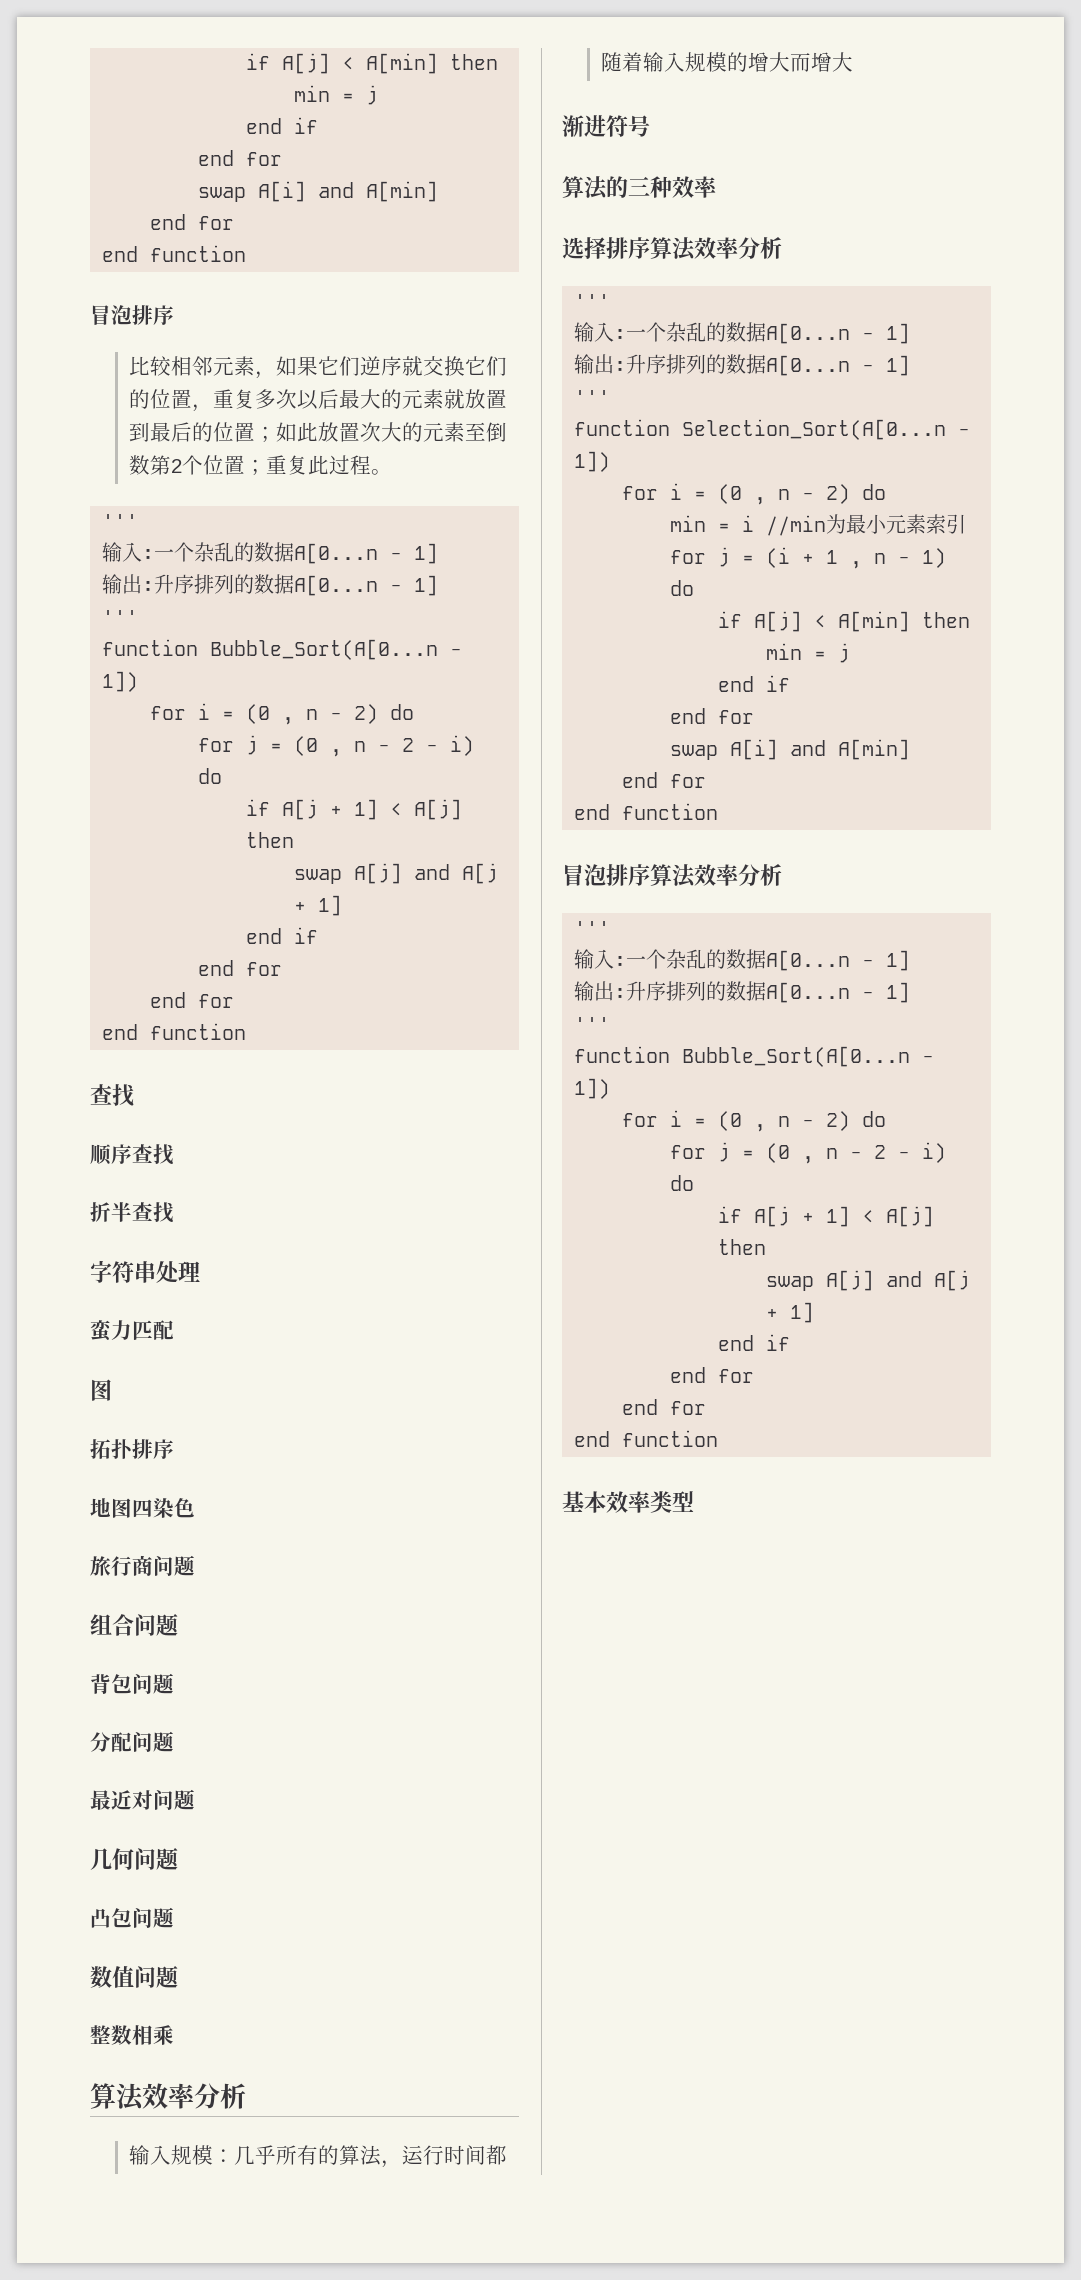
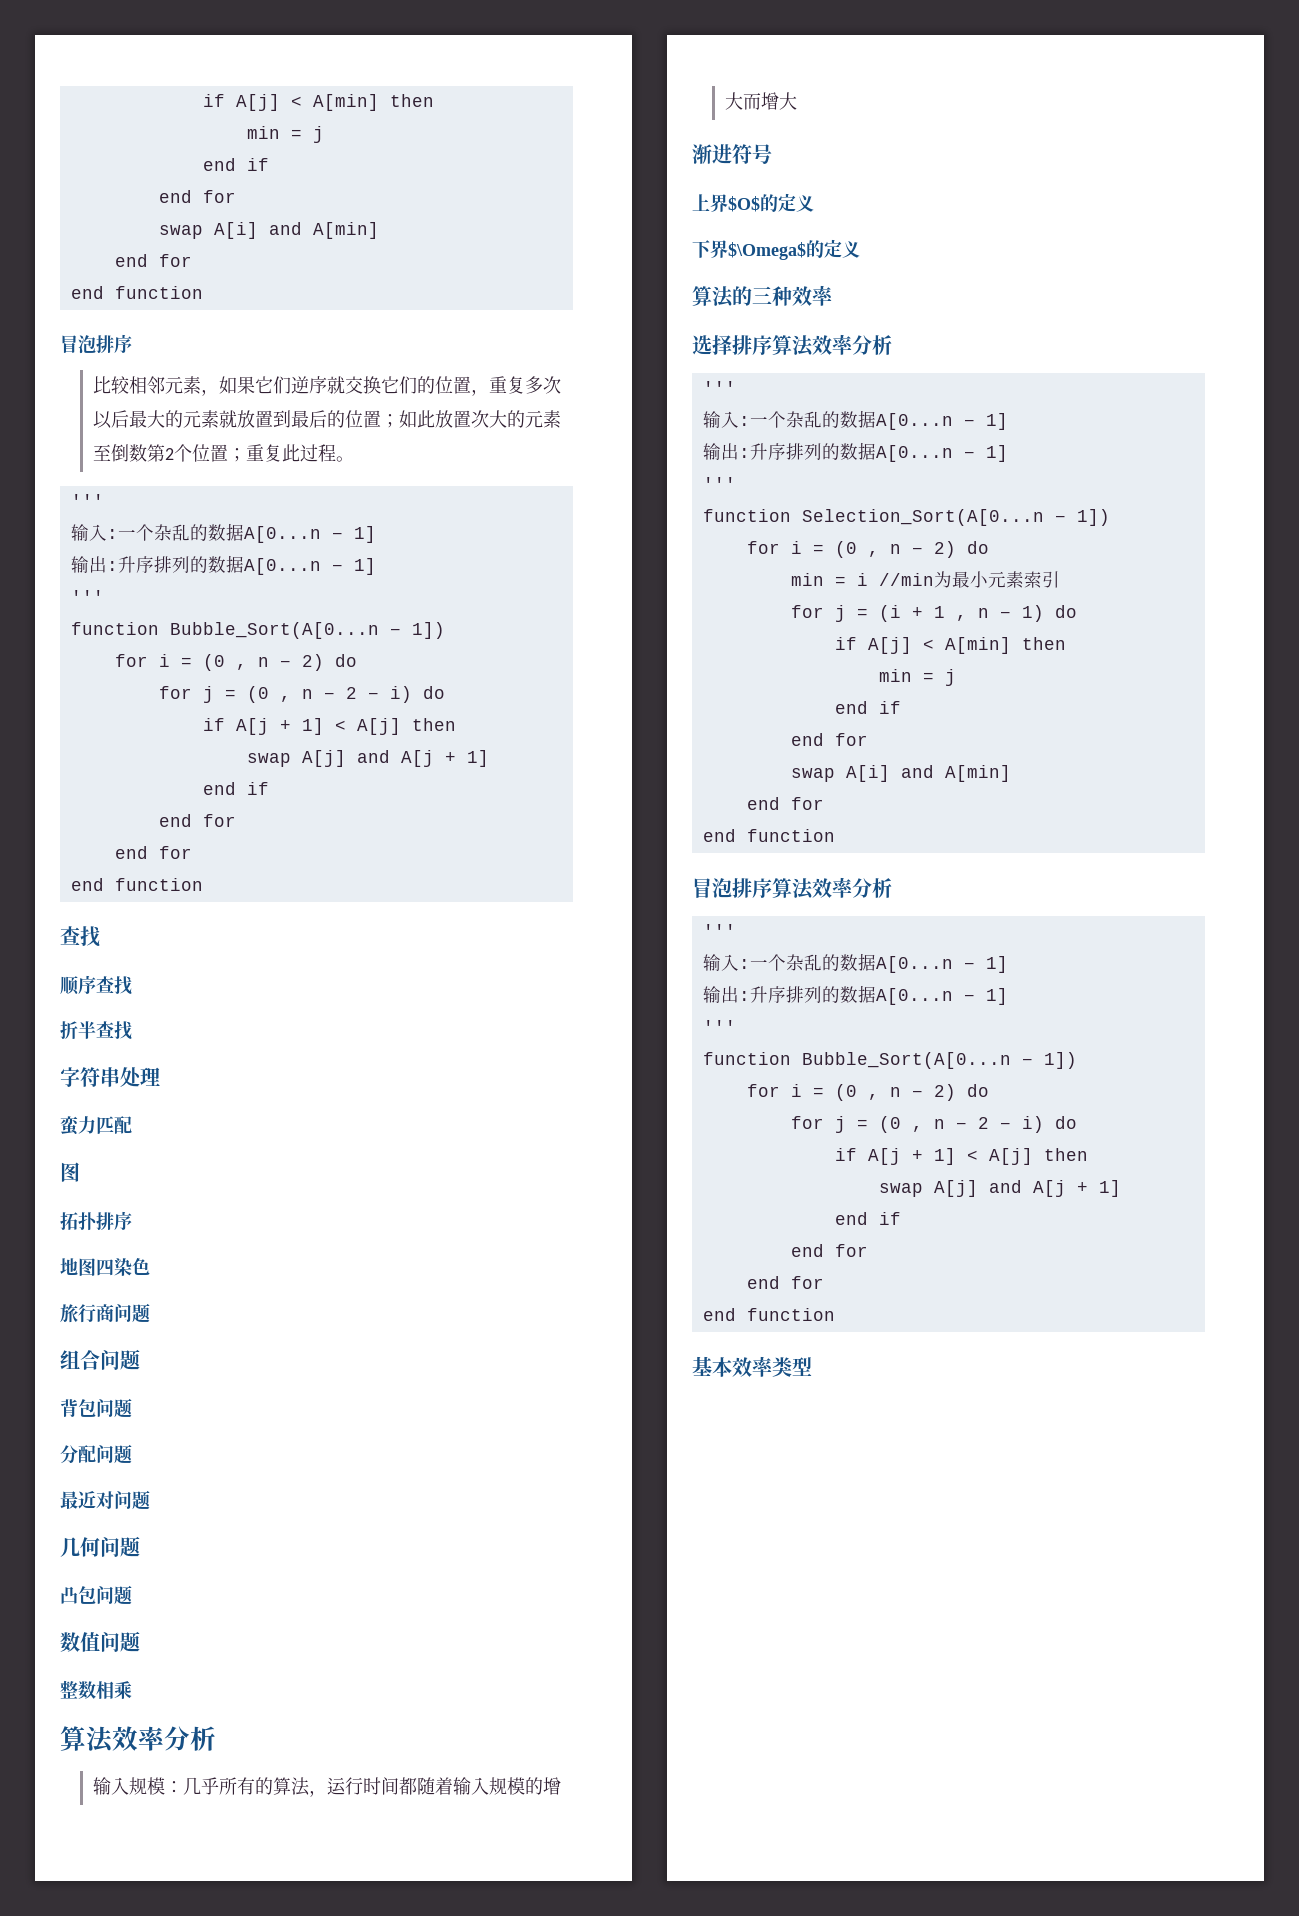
(650, 126) none -> [692,193,814,212] [692,239,860,260] // 上界$O$的定义 // 下界$\Omega$的定义

